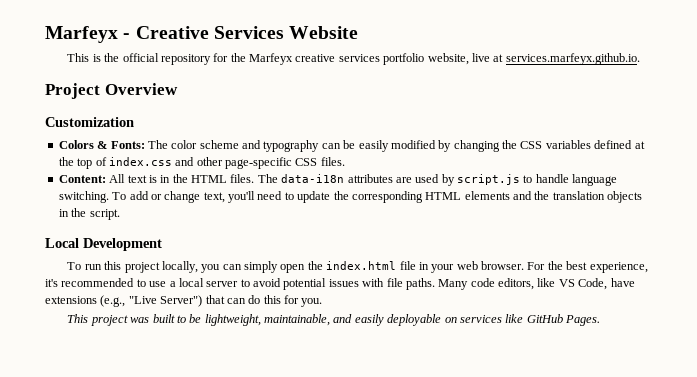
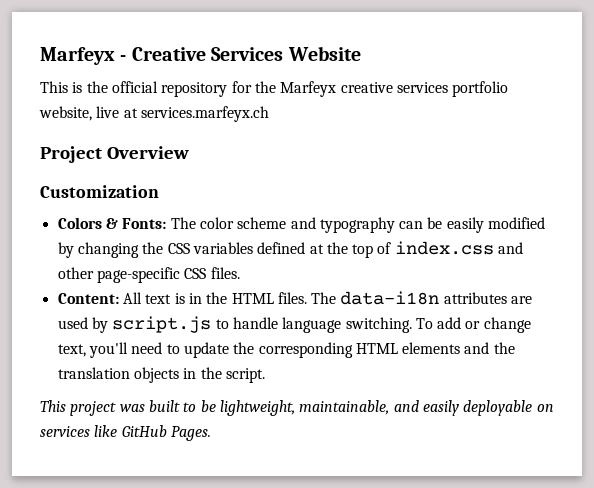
[505,53,640,65] services.marfeyx.github.io. -> [140,106,269,122] services.marfeyx.ch
[45,238,162,251] [67,261,648,273] [45,278,635,290] [45,295,323,307] // Local Development // To run this project locally, you can simply open the index.html file in your web browser. For the best experience, it's recommended to use a local server to avoid potential issues with file paths. Many code editors, like VS Code, have extensions (e.g., "Live Server") that can do this for you. -> (265, 375) none

